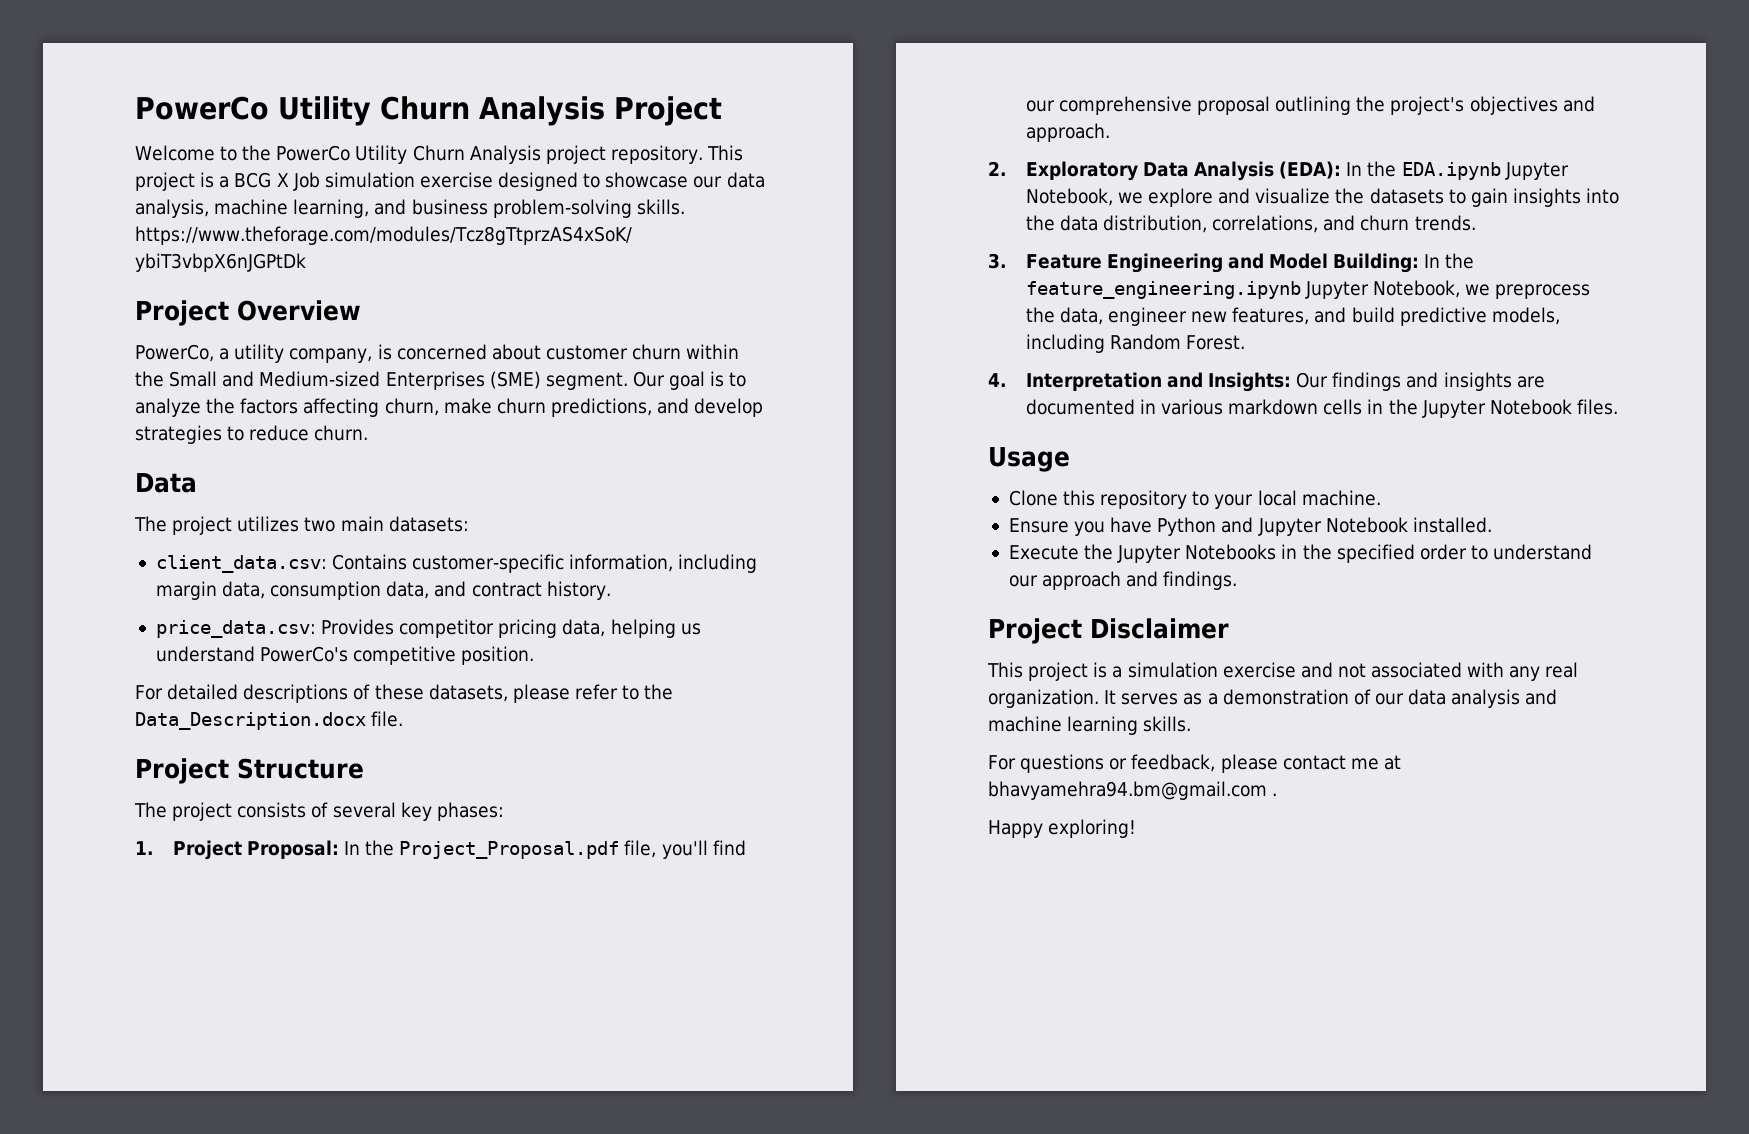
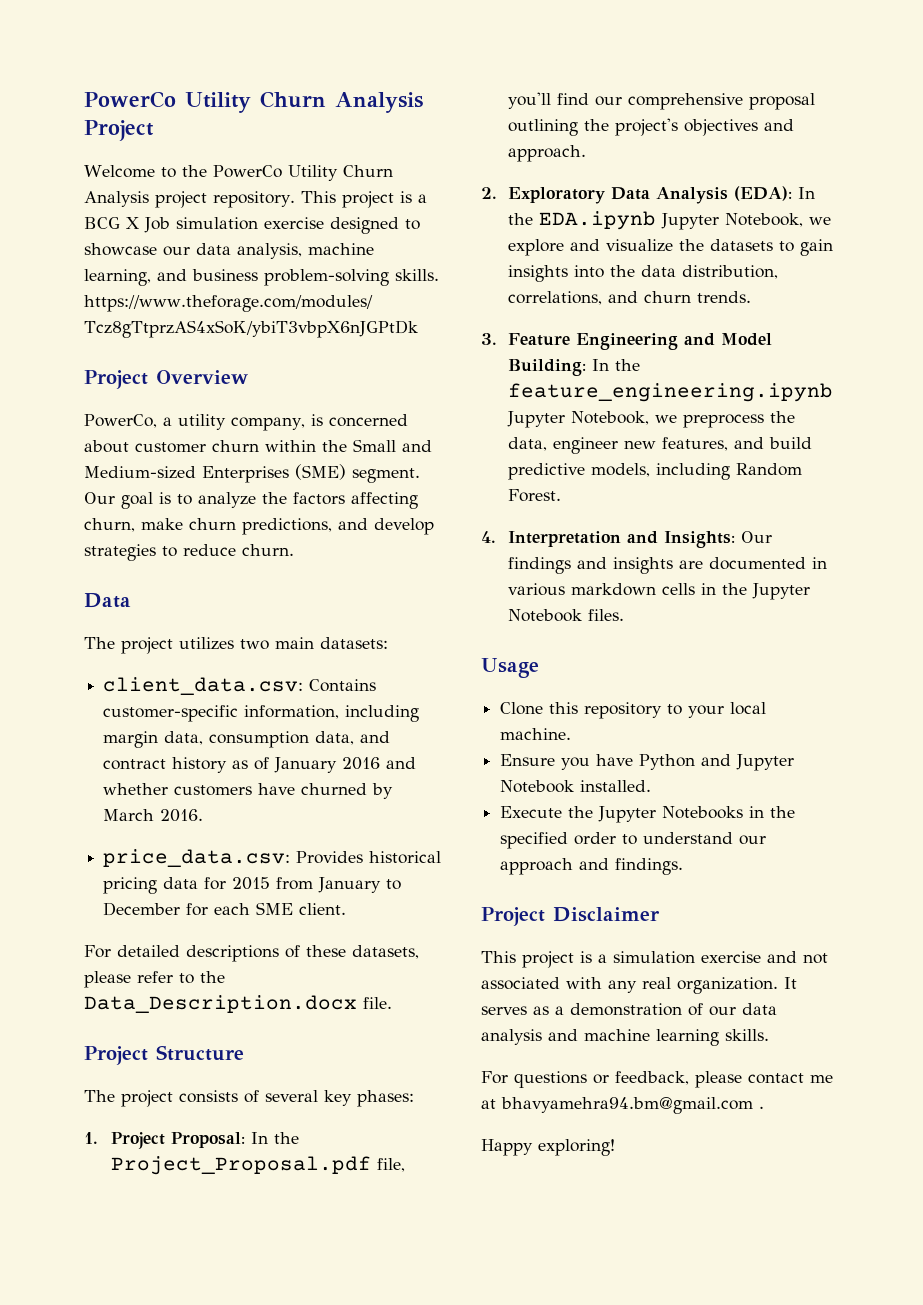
[546,581,611,600] [155,619,701,638] [155,646,535,665] history. // price_data.csv: Provides competitor pricing data, helping us understand PowerCo's competitive position. -> [172,757,417,773] [103,783,394,799] [103,809,204,822] [103,849,442,867] [103,877,402,894] [103,902,347,916] history as of January 2016 and whether customers have churned by March 2016. // price_data.csv: Provides historical pricing data for 2015 from January to December for each SME client.

